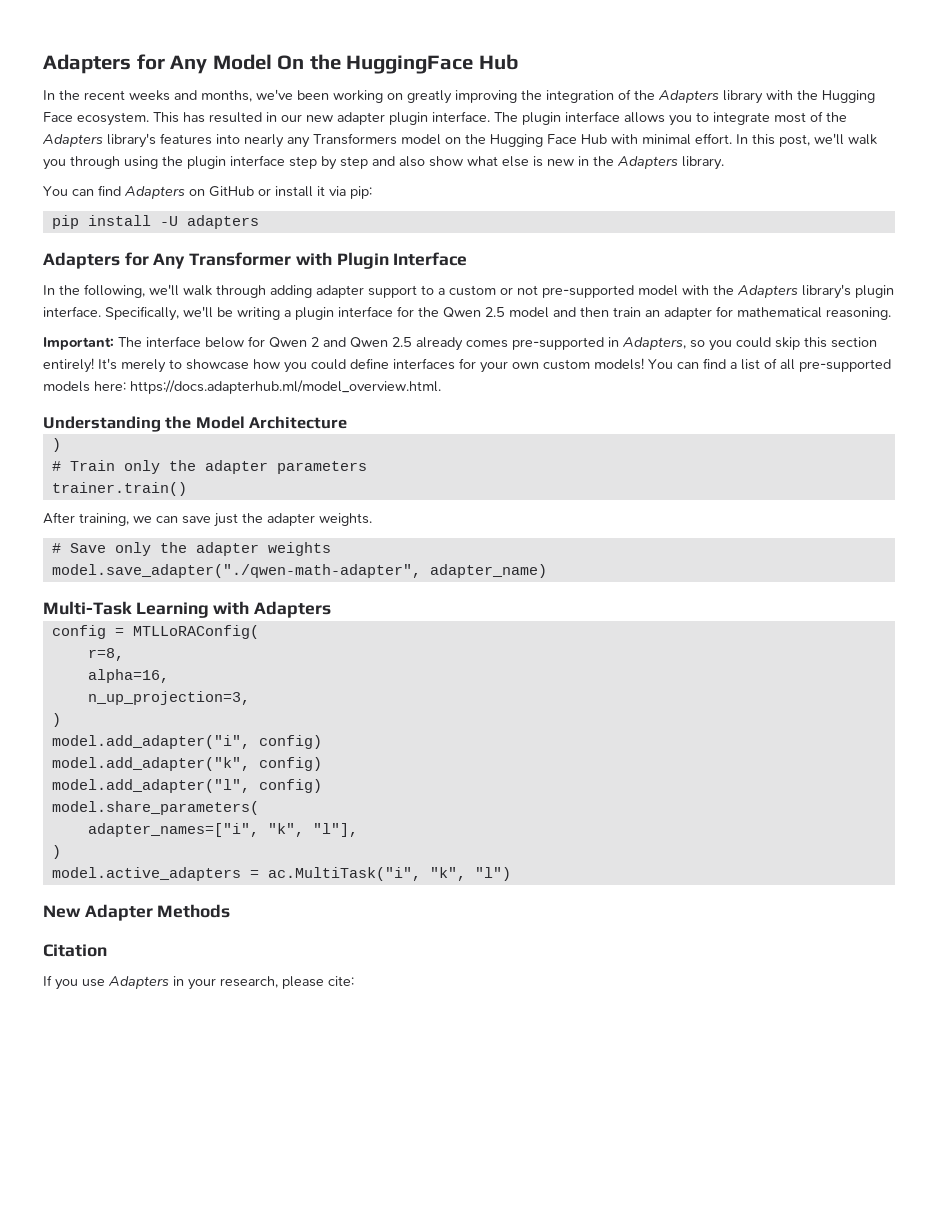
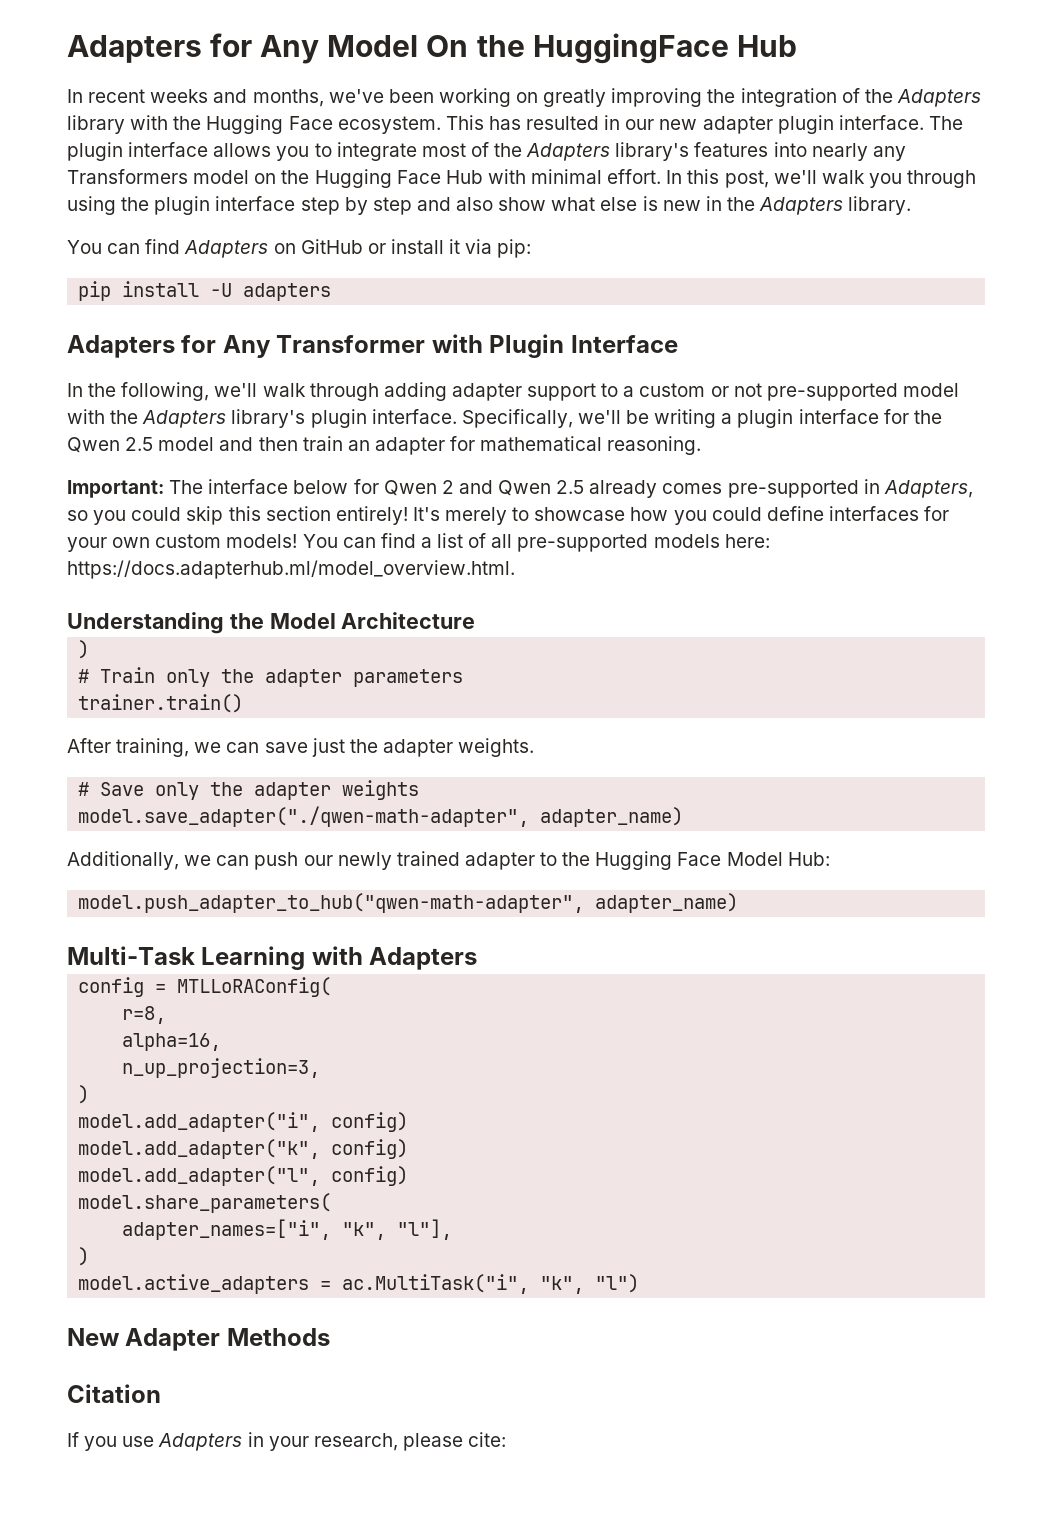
[59,90,80,100] the -> (83, 96) none
(547, 571) none -> [67,851,830,870] [78,893,739,913] // Additionally, we can push our newly trained adapter to the Hugging Face Model Hub: // model.push_adapter_to_hub("qwen-math-adapter", adapter_name)

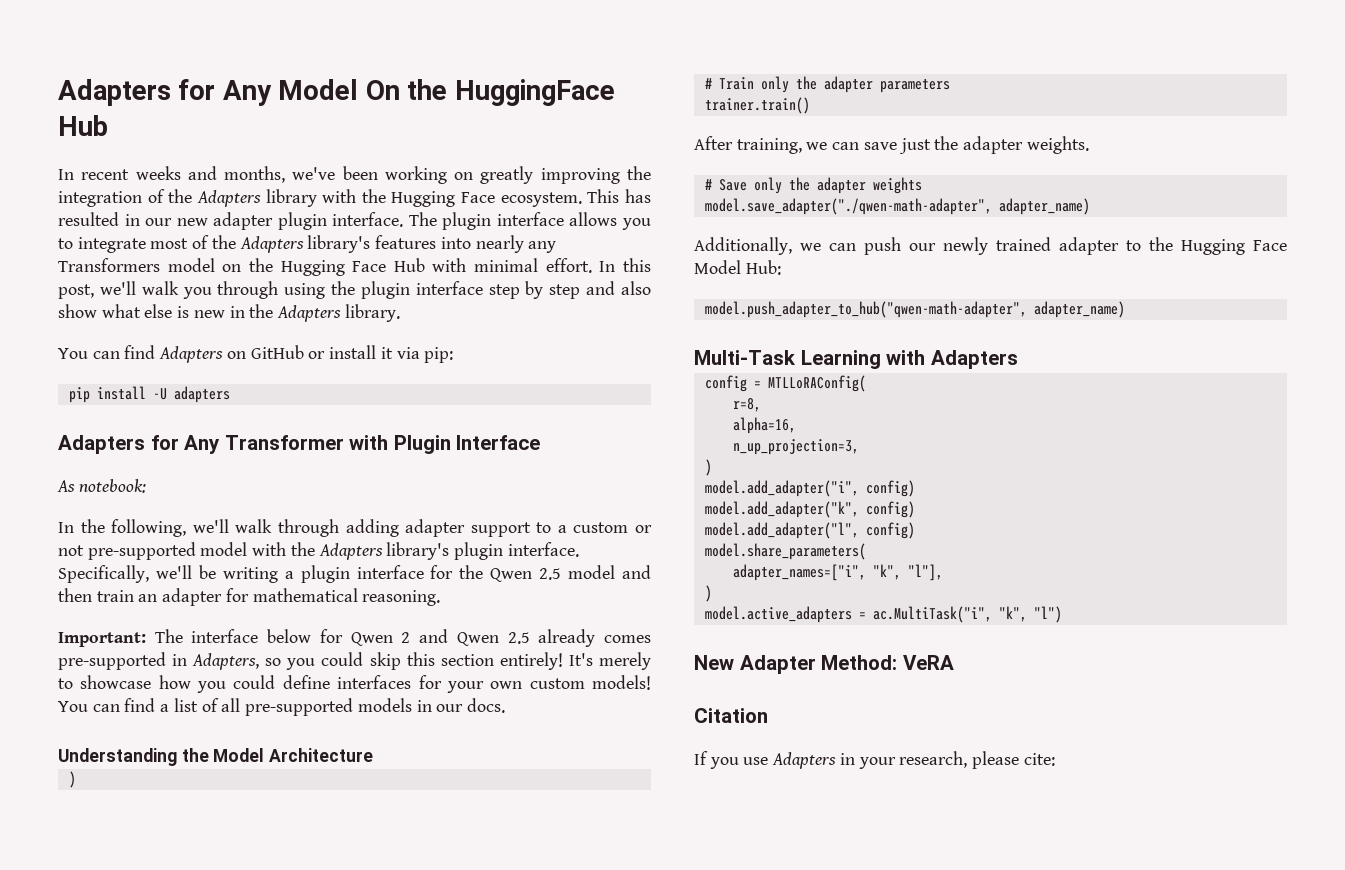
(678, 344) none -> [57,479,146,493] // As notebook:
[724,534,770,548] [67,560,515,579] here: https://docs.adapterhub.ml/model_overview.html. -> [416,698,505,713] in our docs.
[226,1328,330,1346] Methods -> [821,655,954,670] Method: VeRA

